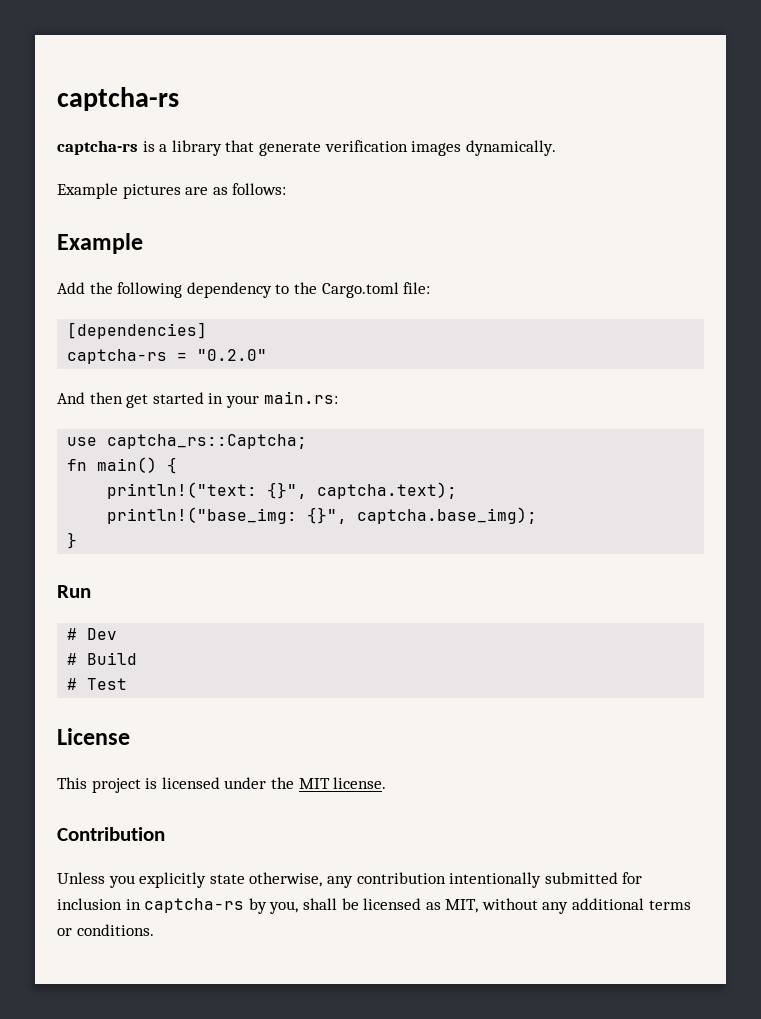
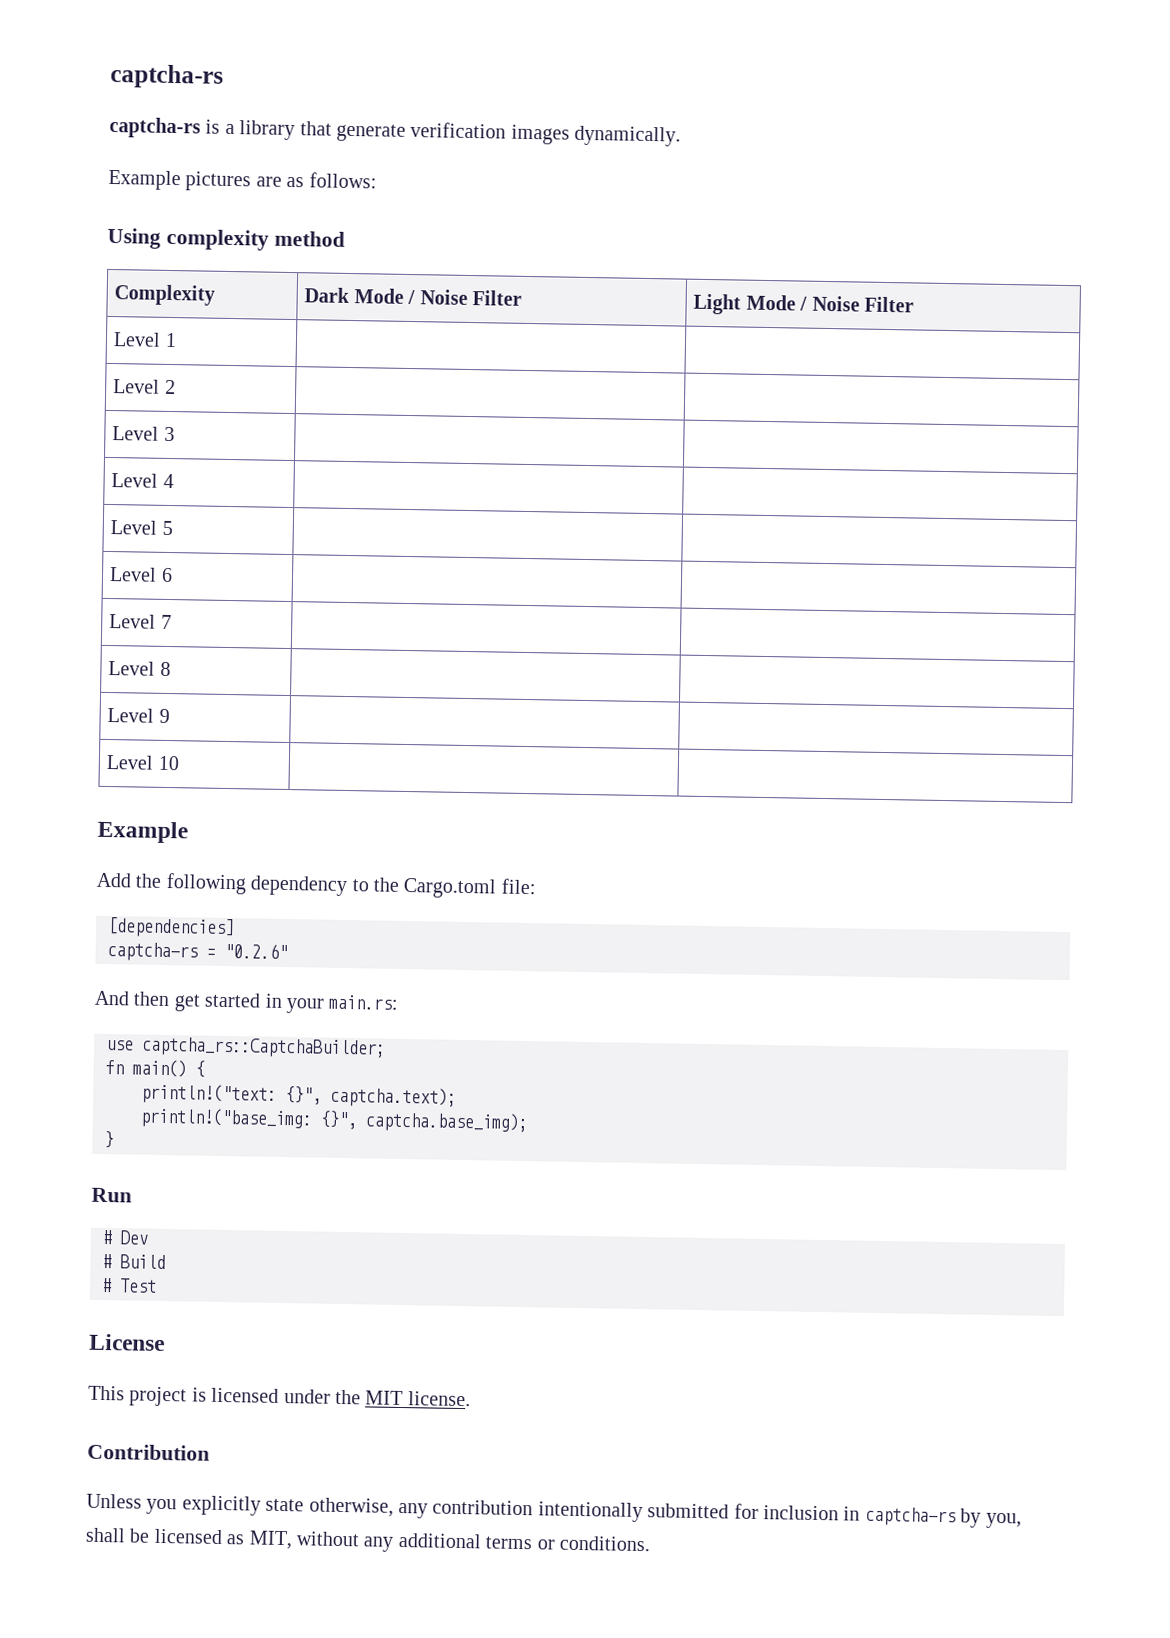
(287, 189) none -> [107,227,345,251] [114,284,216,306] [304,287,523,306] [693,293,915,315] [113,332,177,348] [113,379,176,395] [112,426,175,442] [111,473,174,489] [110,520,173,536] [109,567,173,583] [109,614,172,630] [108,660,171,677] [107,707,170,724] [106,754,179,771] // Using complexity method // Complexity | Dark Mode / Noise Filter | Light Mode / Noise Filter // Level 1 | | // Level 2 | | // Level 3 | | // Level 4 | | // Level 5 | | // Level 6 | | // Level 7 | | // Level 8 | | // Level 9 | | // Level 10 | |
[197,349,268,361] "0.2.0" -> [224,942,288,960] "0.2.6"
[107,434,308,449] captcha_rs::Captcha; -> [141,1036,386,1059] captcha_rs::CaptchaBuilder;

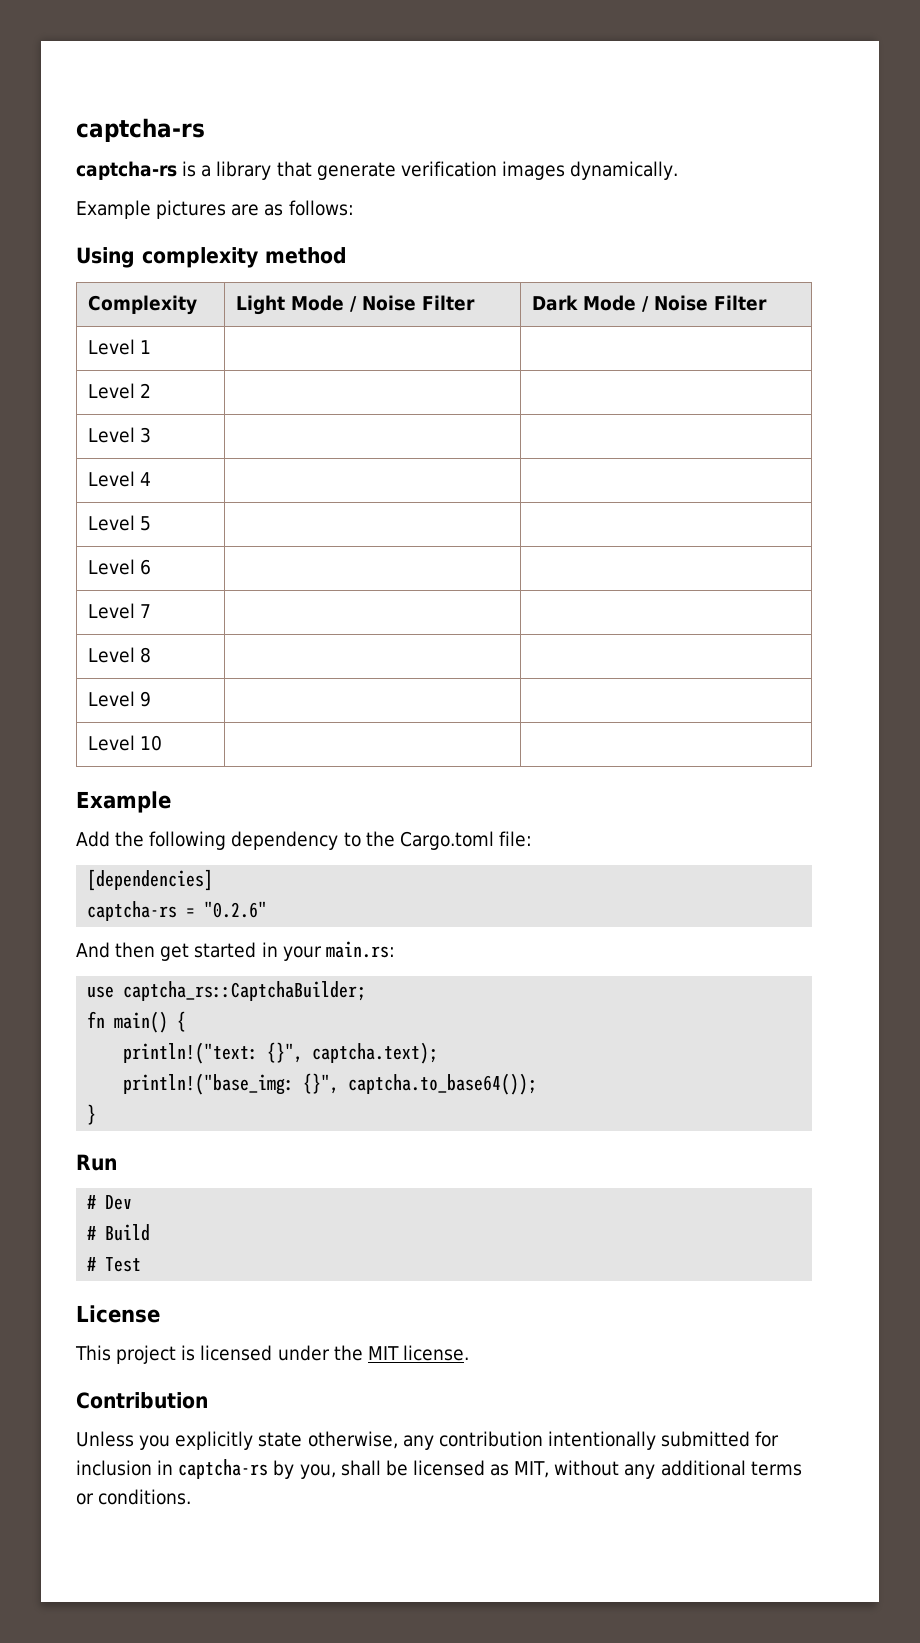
[304,287,351,304] Dark -> [236,295,286,315] Light
[693,293,742,315] Light -> [532,295,579,311] Dark
[365,1111,529,1134] captcha.base_img); -> [348,1073,538,1095] captcha.to_base64());

